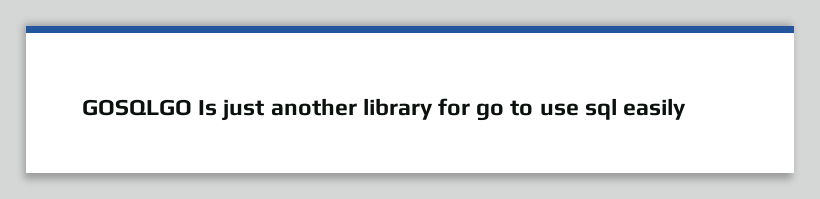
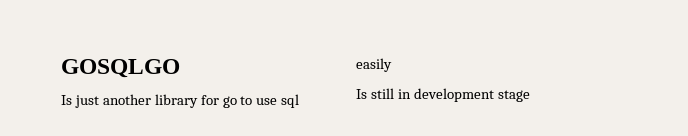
(192, 107) none -> (180, 68) //
(687, 109) none -> [356,88,530,102] // Is still in development stage

